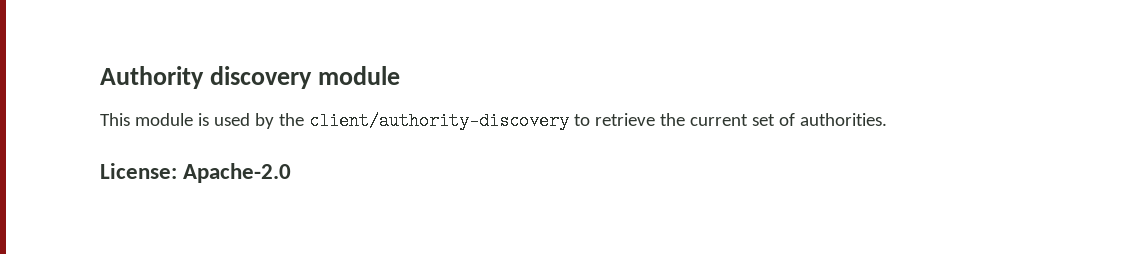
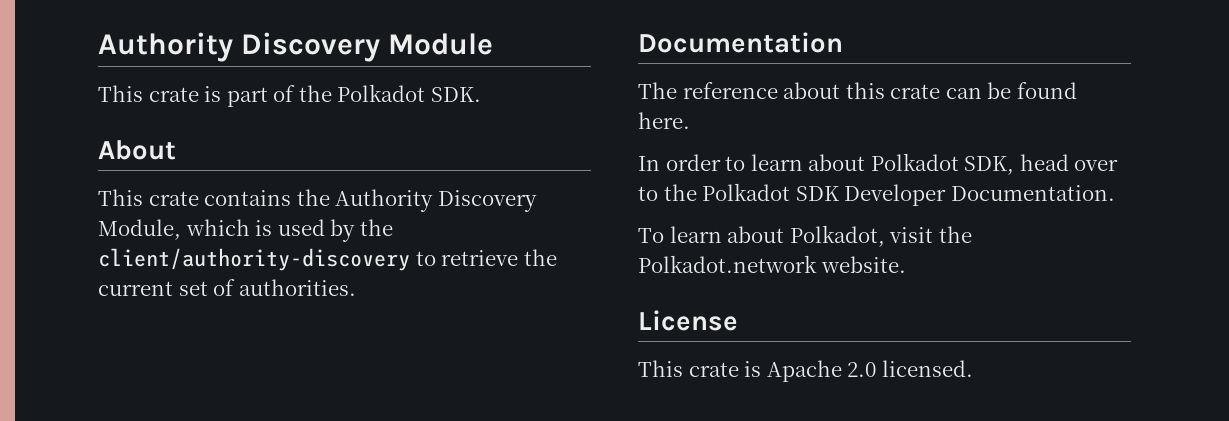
[100,66,401,89] [100,113,193,126] Authority discovery module // This module -> [98,32,494,62] [98,84,481,107] [98,140,176,160] [98,189,537,212] [98,219,250,240] Authority Discovery Module // This crate is part of the Polkadot SDK. // About // This crate contains the Authority Discovery Module, which
[100,163,292,183] License: Apache-2.0 -> [638,32,843,53] [638,82,1077,99] [638,112,690,129] [638,153,1119,175] [638,183,1115,206] [638,225,972,247] [638,255,906,273] [638,310,738,331] [638,360,973,382] Documentation // The reference about this crate can be found here. // In order to learn about Polkadot SDK, head over to the Polkadot SDK Developer Documentation. // To learn about Polkadot, visit the Polkadot.network website. // License // This crate is Apache 2.0 licensed.

